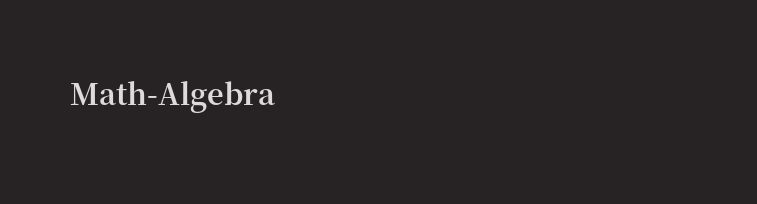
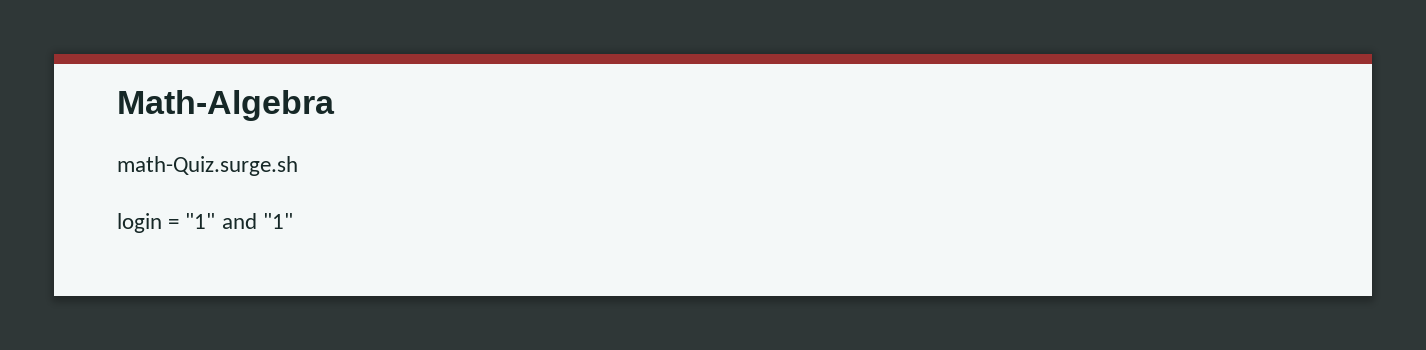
(275, 97) none -> [117,156,298,176] [117,213,293,233] // math-Quiz.surge.sh // login = "1" and "1"

